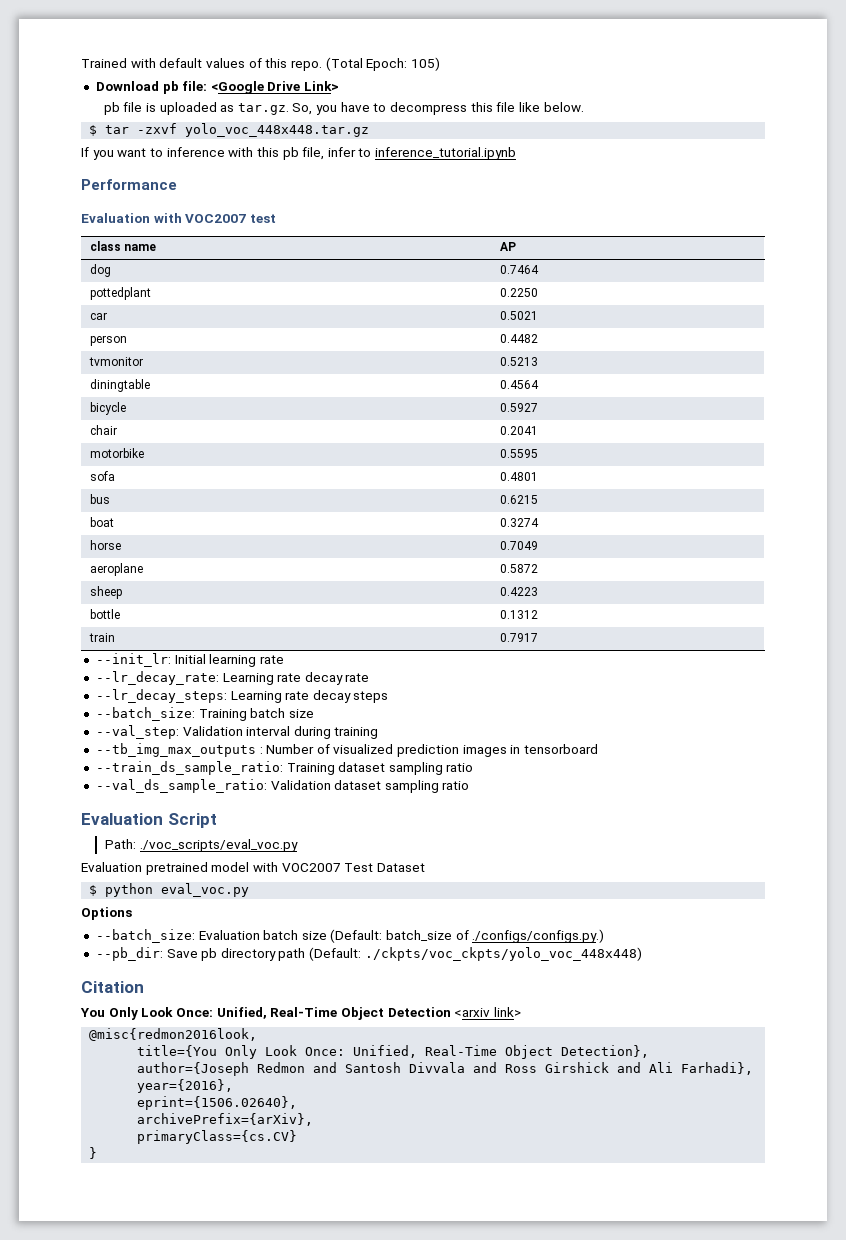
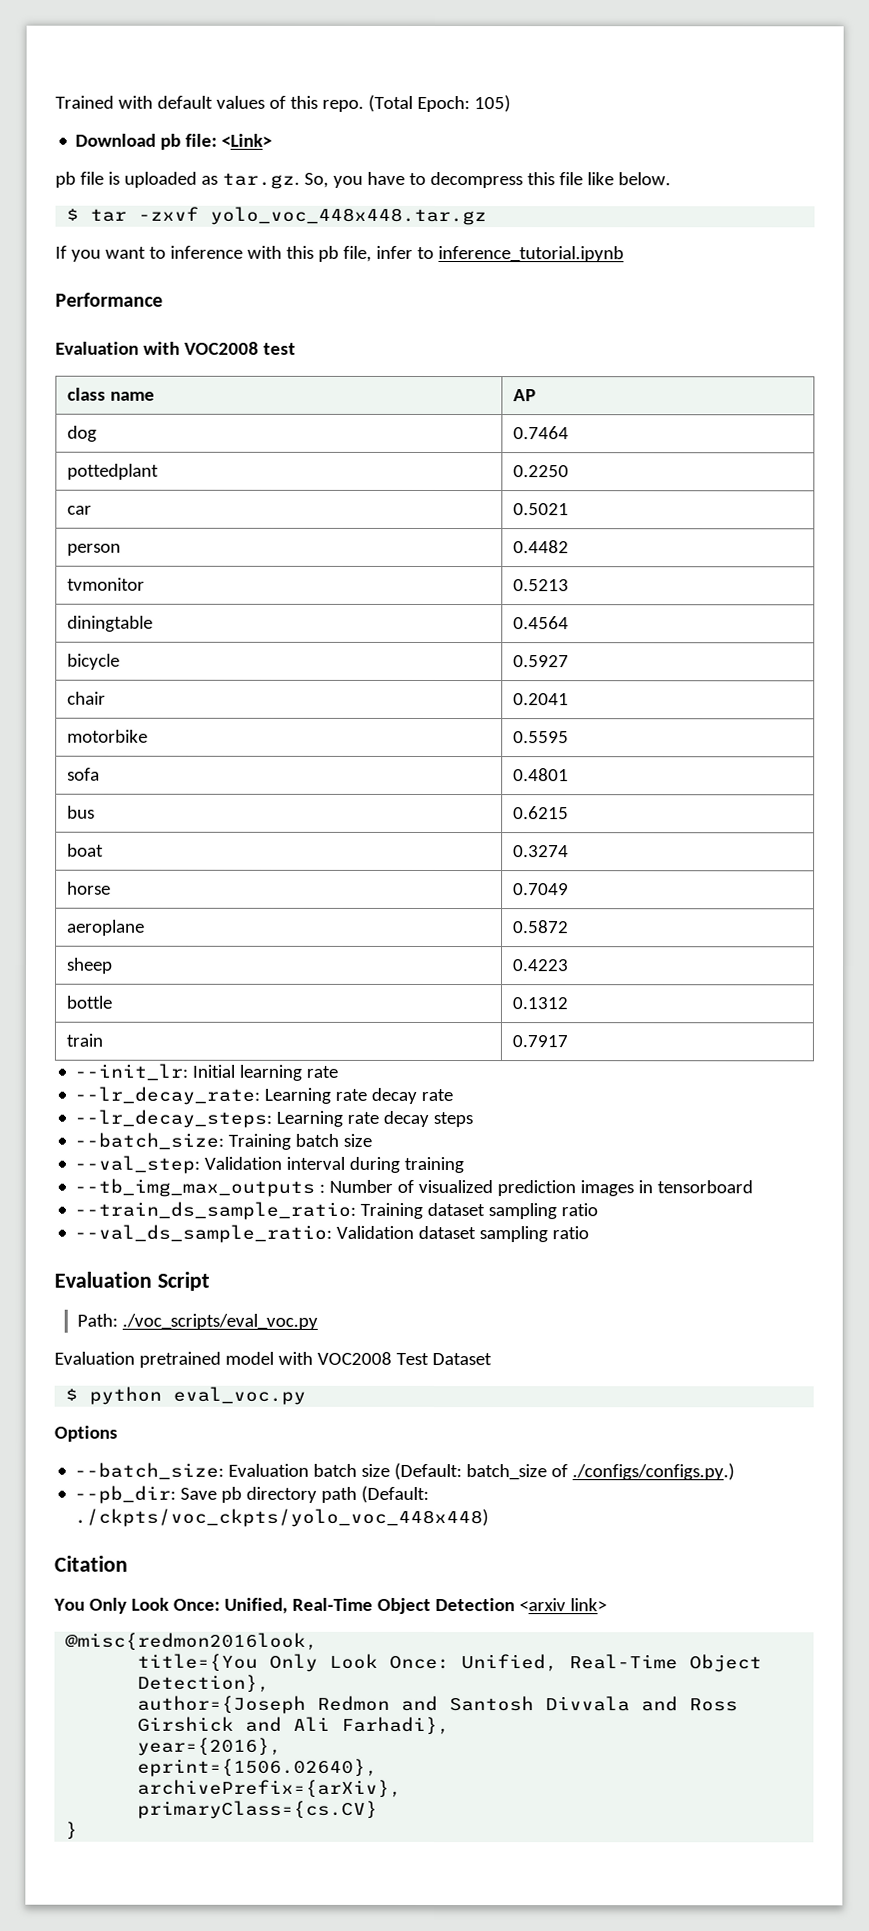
[210,81,340,94] <Google Drive Link> -> [221,133,273,147] <Link>
[185,214,247,223] VOC2007 -> [183,341,259,355] VOC2008
[281,863,341,872] VOC2007 -> [316,1351,392,1365] VOC2008

